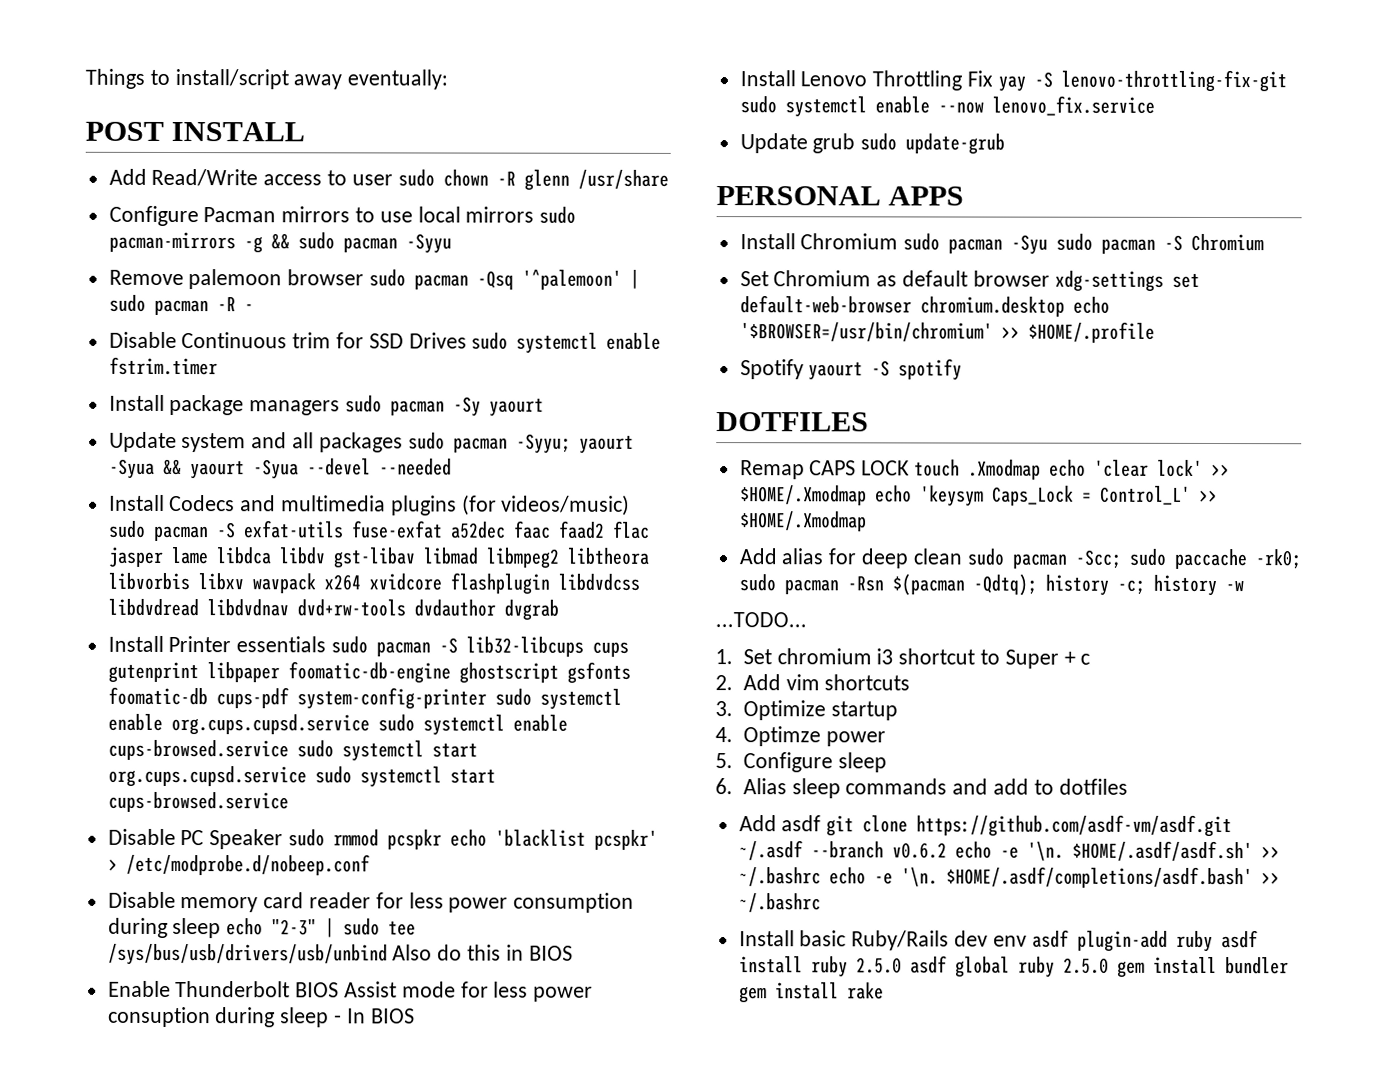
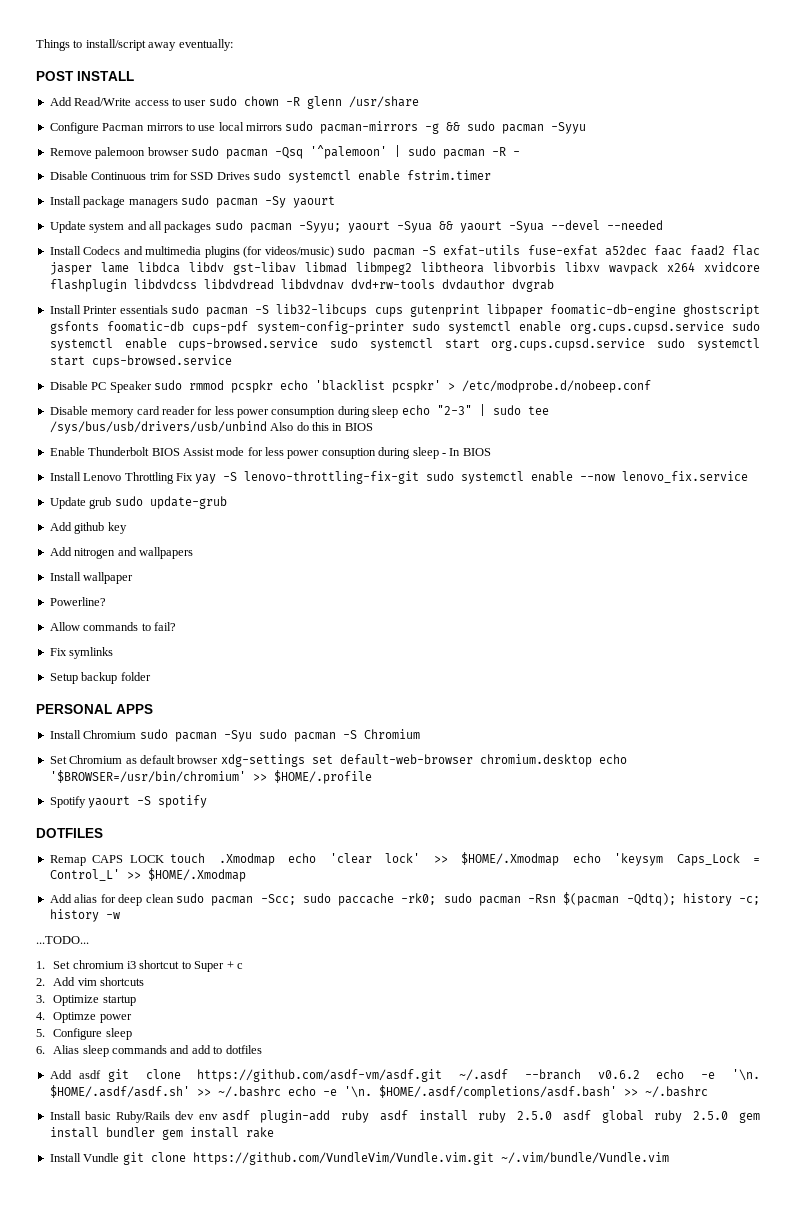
(1006, 144) none -> [49,522,127,534] [49,547,193,559] [49,572,134,584] [49,597,106,606] [49,622,176,631] [49,647,114,659] [49,672,151,684] // Add github key // Add nitrogen and wallpapers // Install wallpaper // Powerline? // Allow commands to fail? // Fix symlinks // Setup backup folder
(884, 991) none -> [49,1152,669,1165] // Install Vundle git clone https://github.com/VundleVim/Vundle.vim.git ~/.vim/bundle/Vundle.vim

